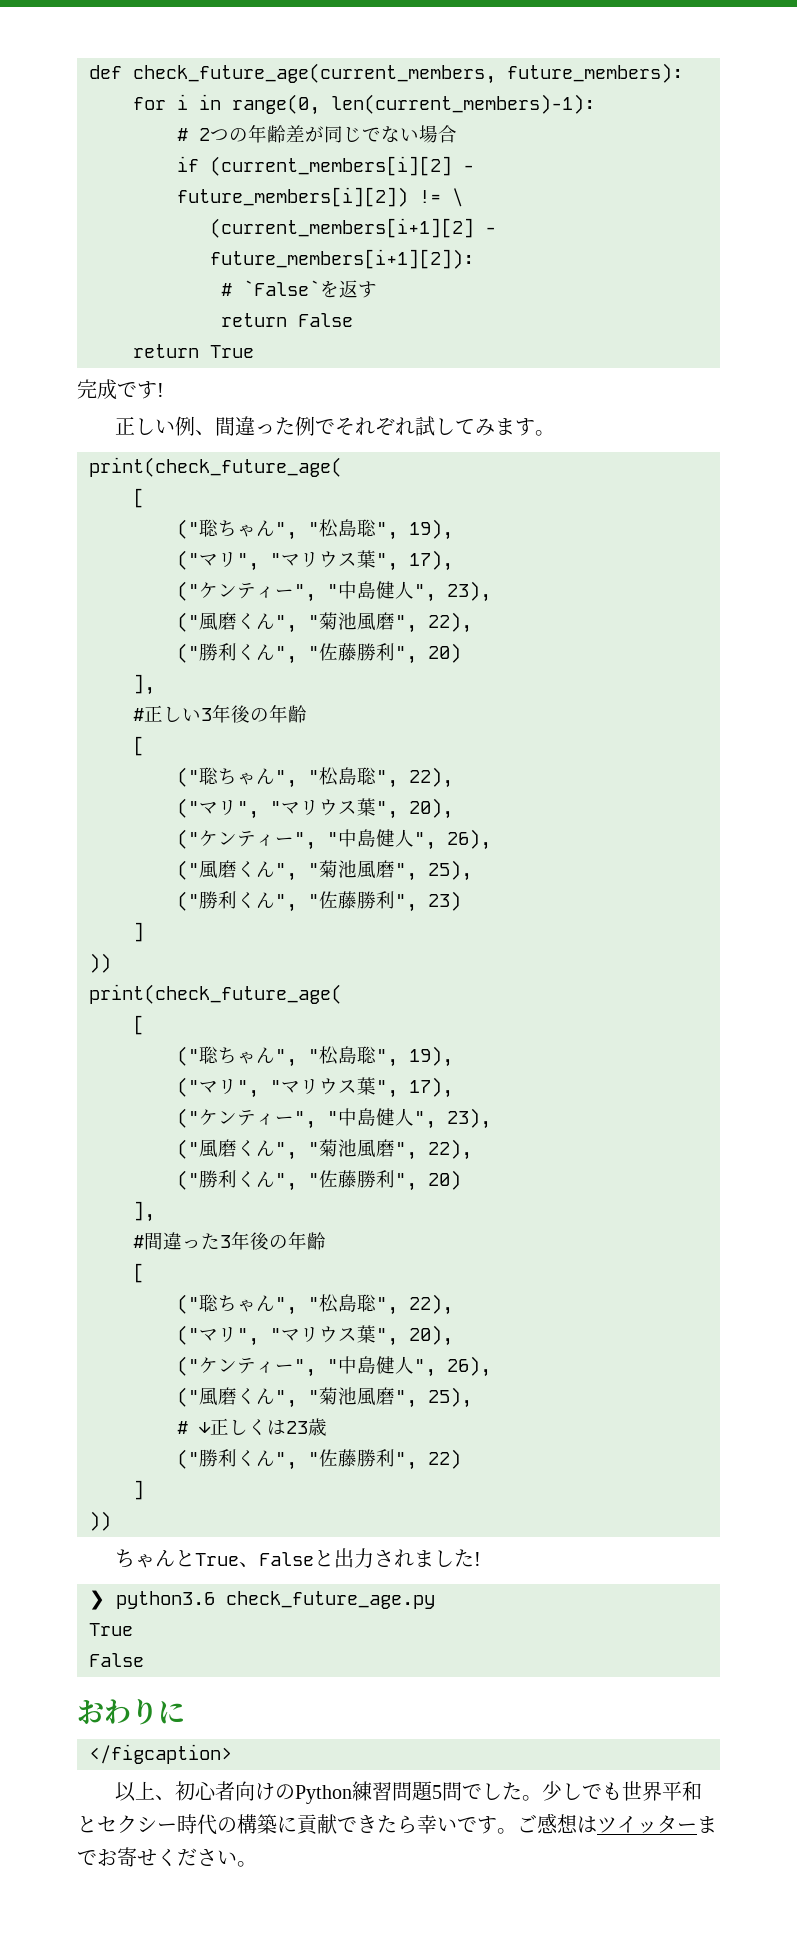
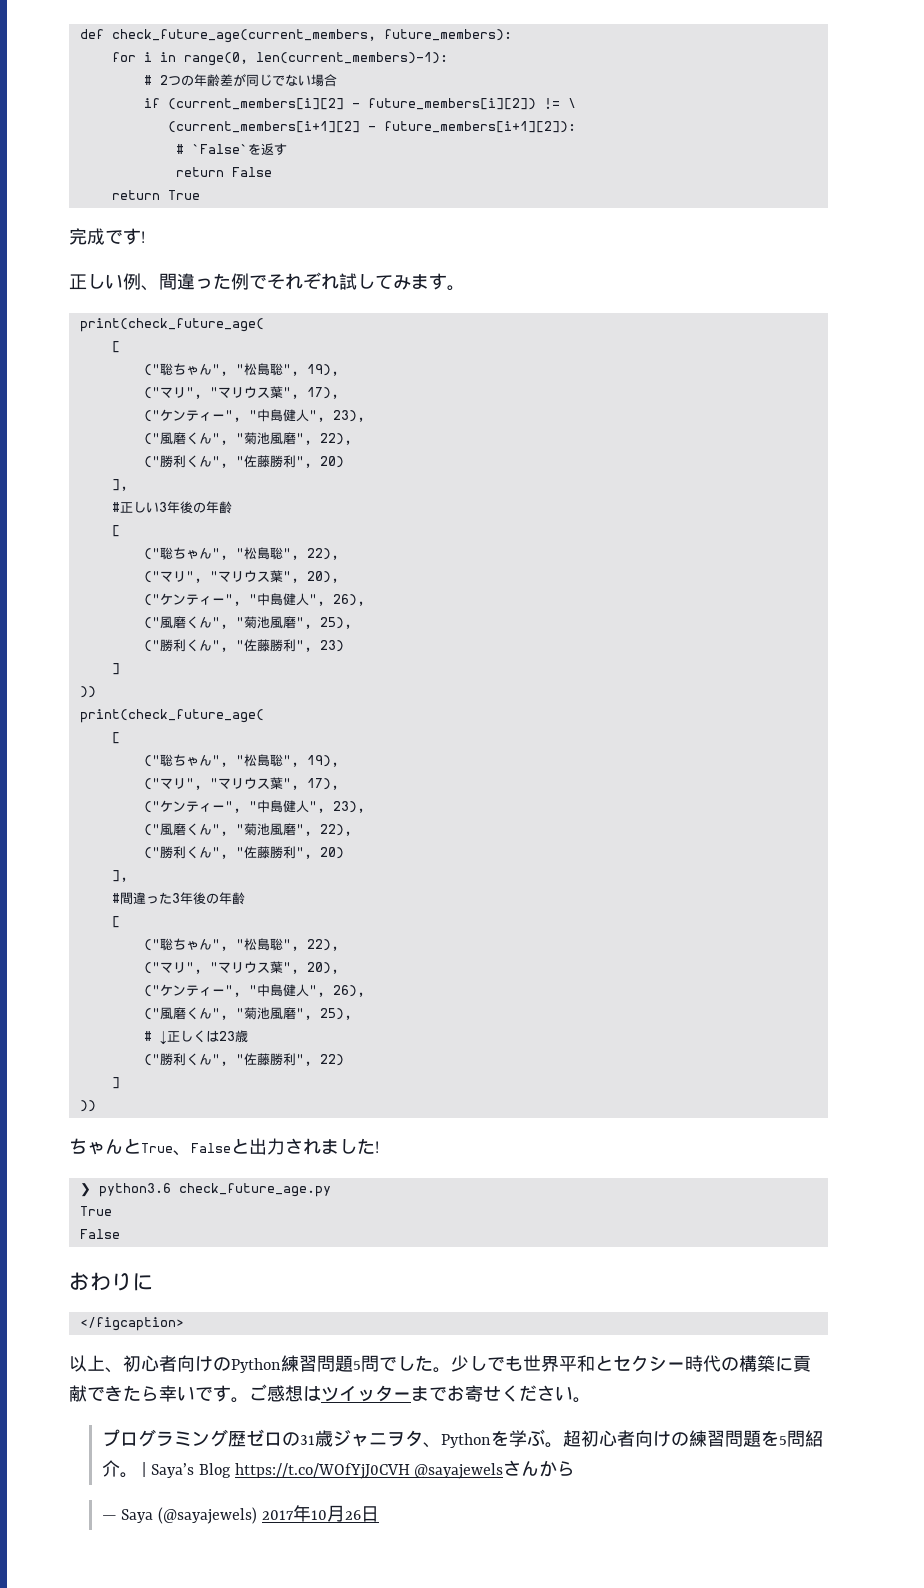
(257, 1864) none -> [101,1429,823,1448] [101,1460,576,1479] [101,1505,379,1524] // プログラミング歴ゼロの31歳ジャニヲタ、Pythonを学ぶ。超初心者向けの練習問題を5問紹介。 | Saya’s Blog https://t.co/WOfYjJ0CVH @sayajewelsさんから // — Saya (@sayajewels) 2017年10月26日

